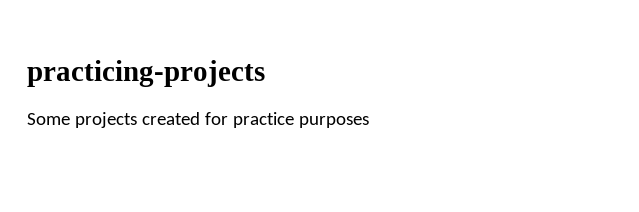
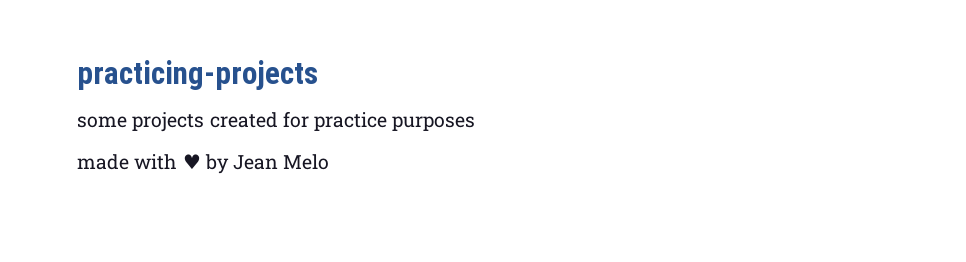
[27,113,70,125] Some -> [77,116,127,128] some
(369, 122) none -> [77,154,330,174] // made with ♥ by Jean Melo

